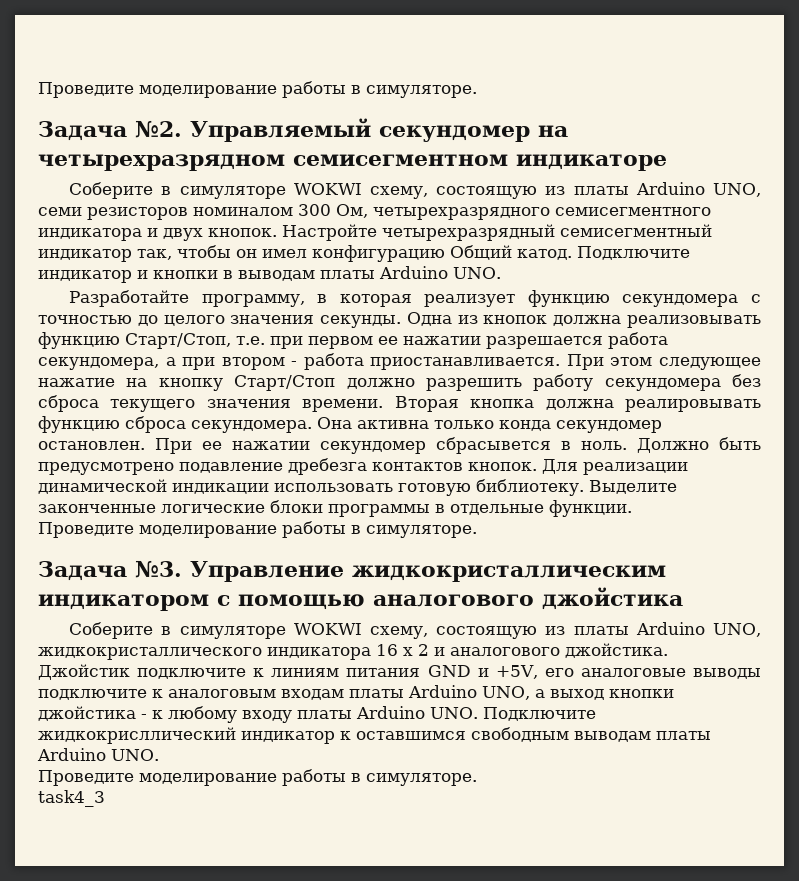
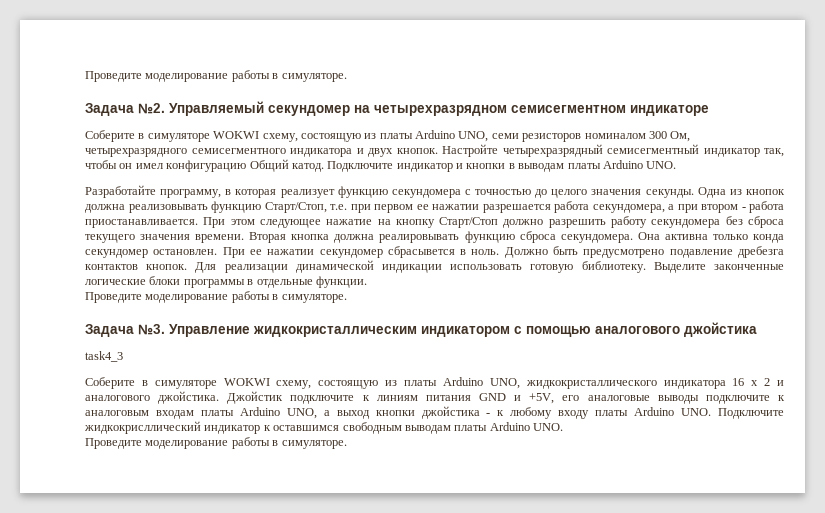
(683, 598) none -> [85,351,123,362] // task4_3
[38,790,105,807] // task4_3 -> (347, 444) none

